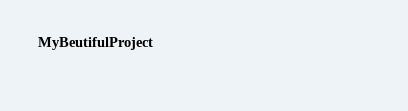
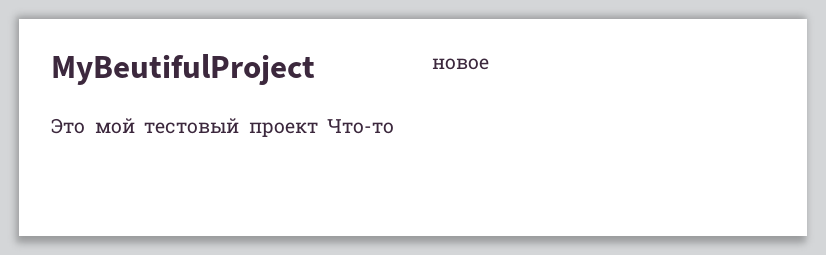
(153, 43) none -> [51,118,394,137] [432,58,489,70] // Это мой тестовый проект Что-то новое

